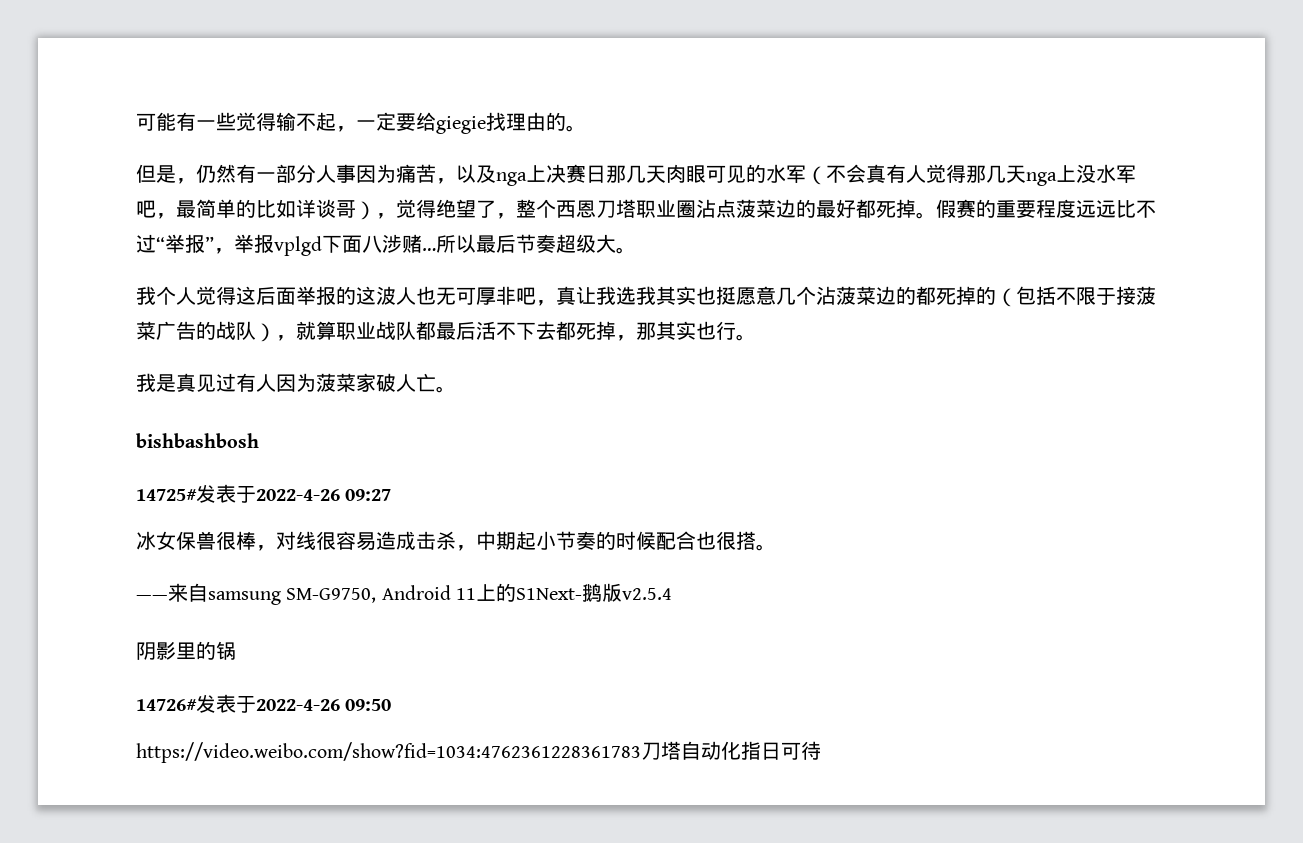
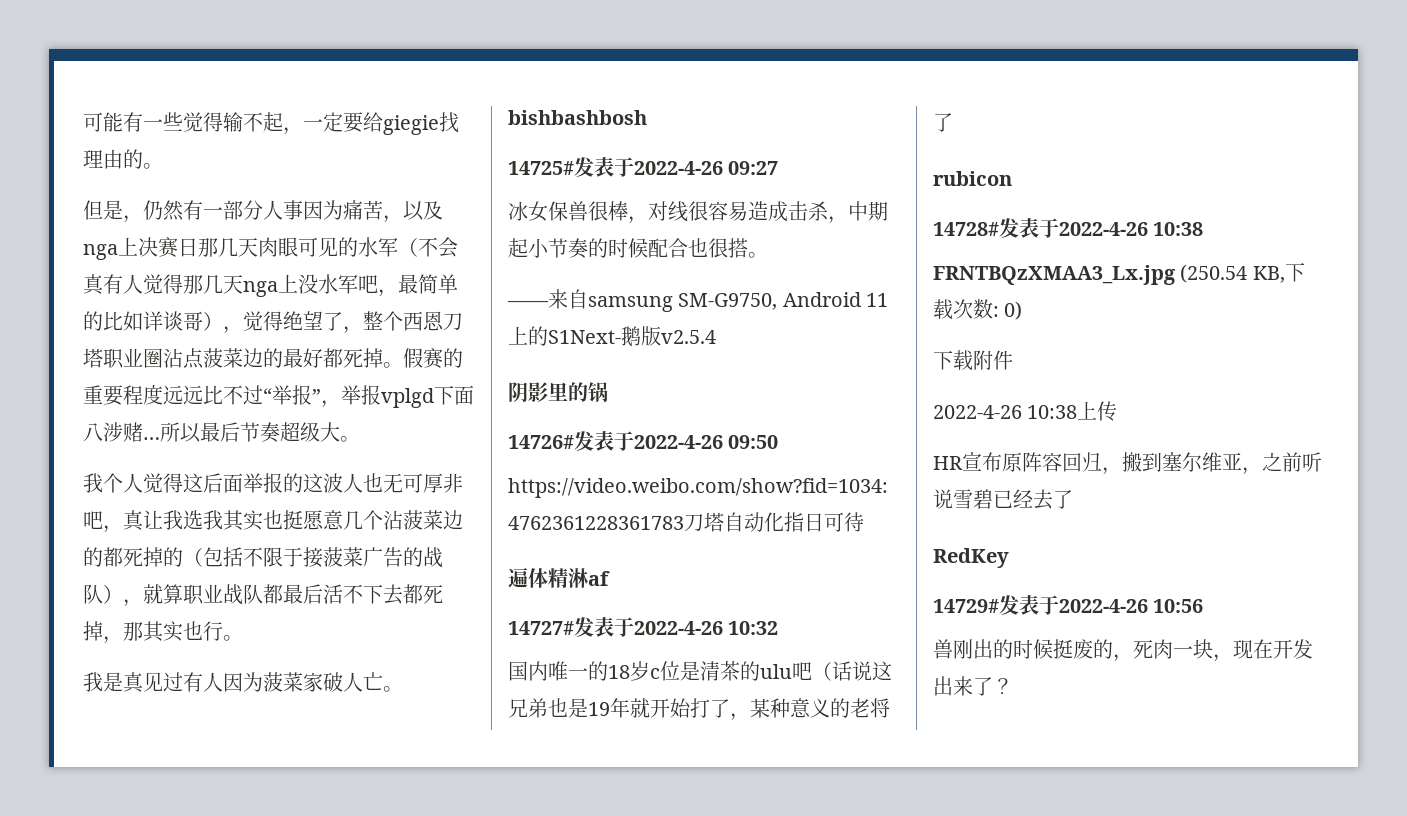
(821, 750) none -> [508,568,610,588] [508,617,779,637] [508,661,892,681] [508,698,890,721] [933,113,953,132] [933,171,1012,186] [933,218,1204,238] [933,262,1305,285] [933,299,1023,320] [933,350,1013,371] [933,401,1118,421] [933,452,1322,475] [933,489,1073,510] [933,548,1009,568] [933,595,1204,615] [933,639,1313,662] [933,676,1013,696] // 遍体精淋af // 14727#发表于2022-4-26 10:32 // 国内唯一的18岁c位是清茶的ulu吧（话说这兄弟也是19年就开始打了，某种意义的老将了 // rubicon // 14728#发表于2022-4-26 10:38 // FRNTBQzXMAA3_Lx.jpg (250.54 KB,下载次数: 0) // 下载附件 // 2022-4-26 10:38上传 // HR宣布原阵容回归，搬到塞尔维亚，之前听说雪碧已经去了 // RedKey // 14729#发表于2022-4-26 10:56 // 兽刚出的时候挺废的，死肉一块，现在开发出来了？

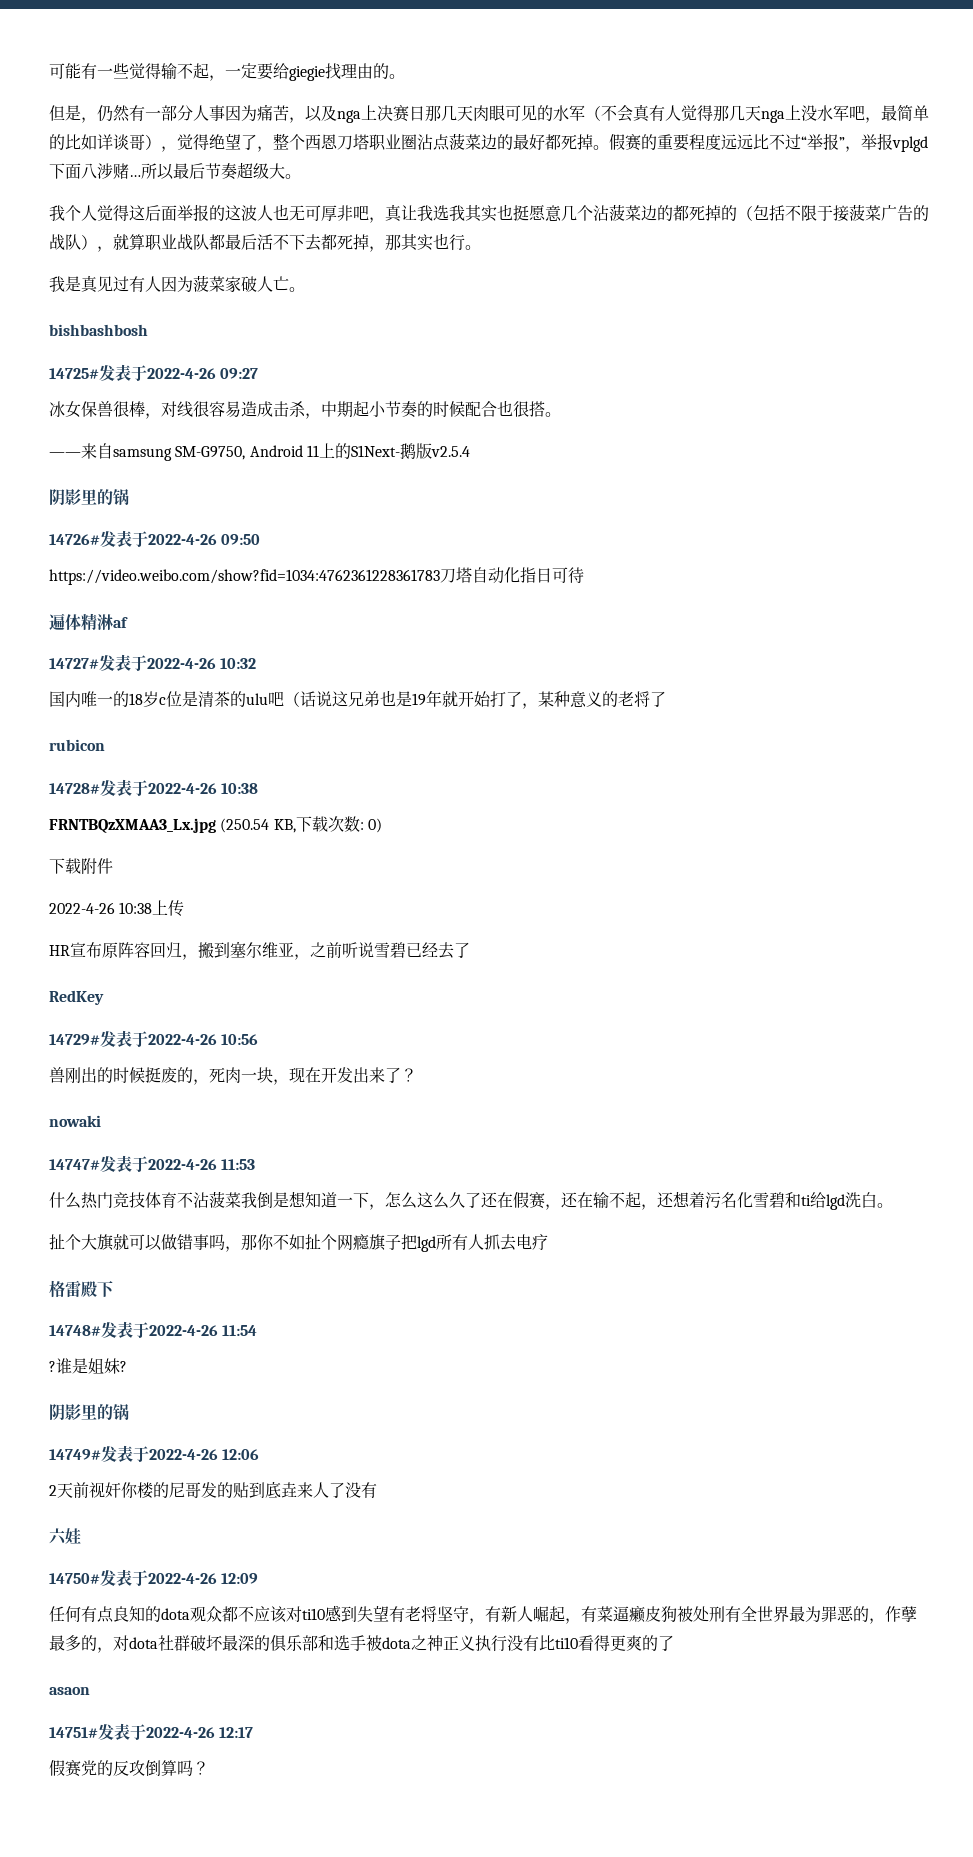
(1013, 686) none -> [49,1115,101,1127] [49,1155,256,1172] [49,1191,893,1210] [49,1234,548,1252] [49,1280,114,1298] [49,1321,258,1338] [49,1358,127,1374] [49,1404,129,1420] [49,1445,260,1462] [49,1481,377,1499] [49,1528,81,1545] [49,1569,259,1586] [49,1605,917,1624] [49,1635,674,1653] [49,1687,90,1695] [49,1723,254,1740] [49,1760,209,1777] // nowaki // 14747#发表于2022-4-26 11:53 // 什么热门竞技体育不沾菠菜我倒是想知道一下，怎么这么久了还在假赛，还在输不起，还想着污名化雪碧和ti给lgd洗白。 // 扯个大旗就可以做错事吗，那你不如扯个网瘾旗子把lgd所有人抓去电疗 // 格雷殿下 // 14748#发表于2022-4-26 11:54 // ?谁是姐妹? // 阴影里的锅 // 14749#发表于2022-4-26 12:06 // 2天前视奸你楼的尼哥发的贴到底垚来人了没有 // 六娃 // 14750#发表于2022-4-26 12:09 // 任何有点良知的dota观众都不应该对ti10感到失望有老将坚守，有新人崛起，有菜逼癞皮狗被处刑有全世界最为罪恶的，作孽最多的，对dota社群破坏最深的俱乐部和选手被dota之神正义执行没有比ti10看得更爽的了 // asaon // 14751#发表于2022-4-26 12:17 // 假赛党的反攻倒算吗？

